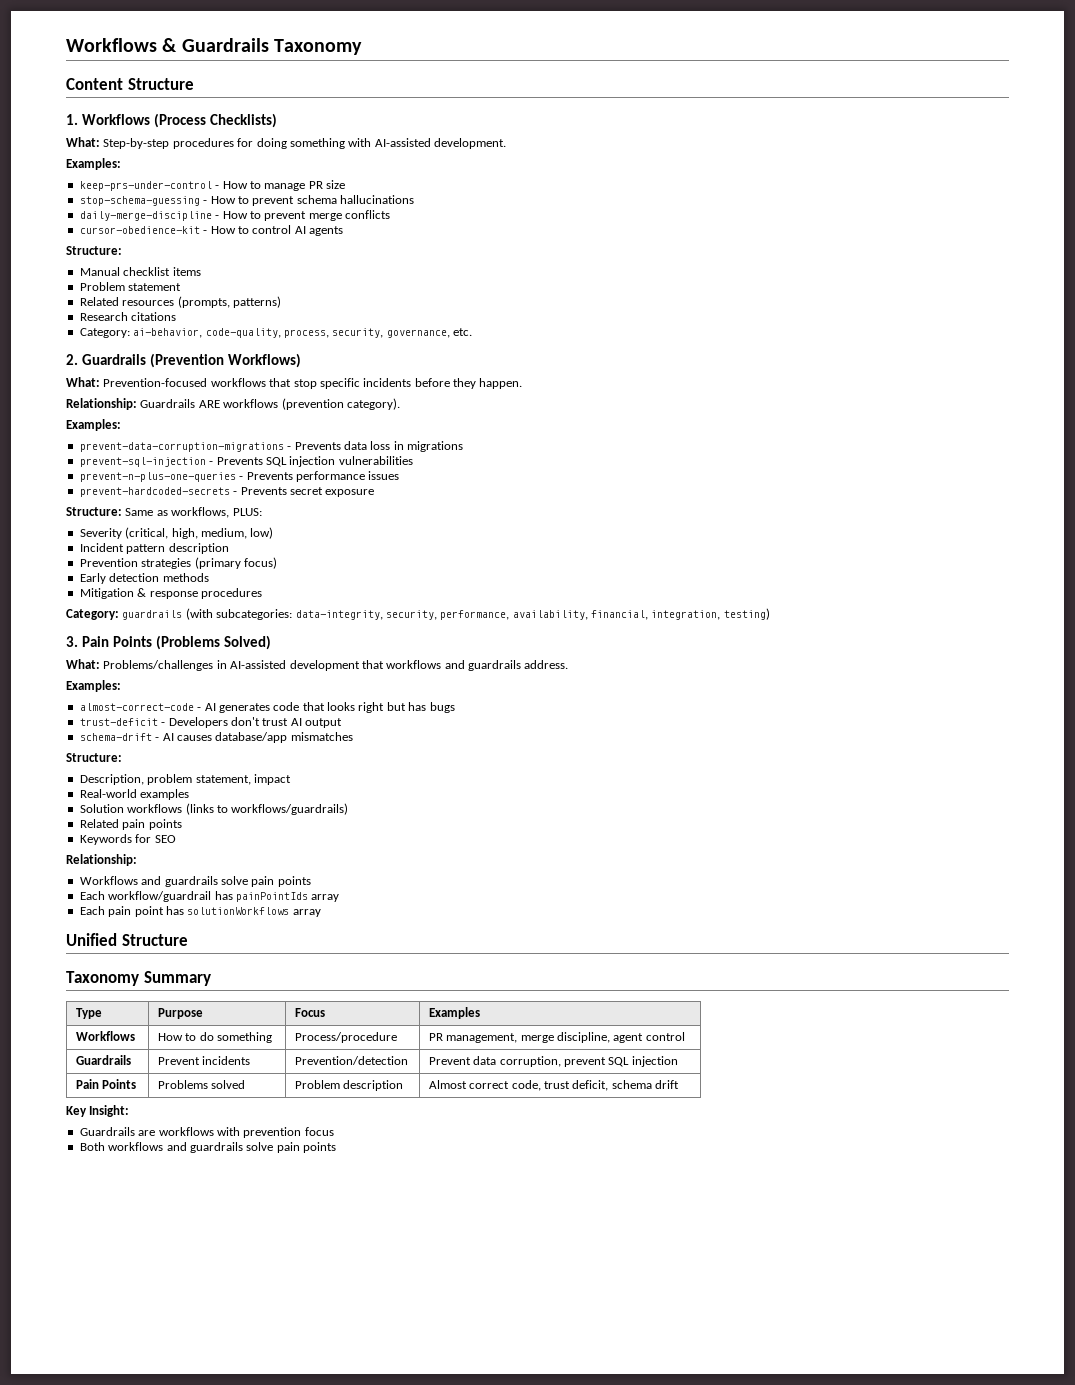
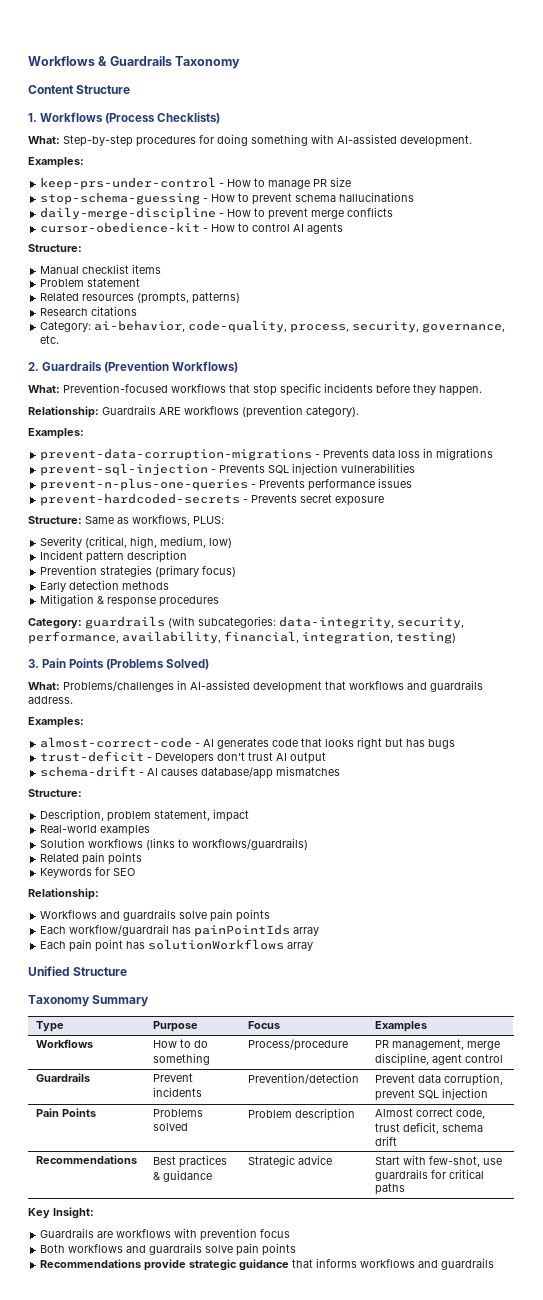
(680, 1084) none -> [35,1155,137,1164] [152,1155,227,1168] [152,1170,212,1182] [247,1155,332,1167] [374,1155,502,1167] [374,1169,484,1181] [374,1183,405,1195] // Recommendations | Best practices & guidance | Strategic advice | Start with few-shot, use guardrails for critical paths
(336, 1147) none -> [40,1258,495,1271] // Recommendations provide strategic guidance that informs workflows and guardrails

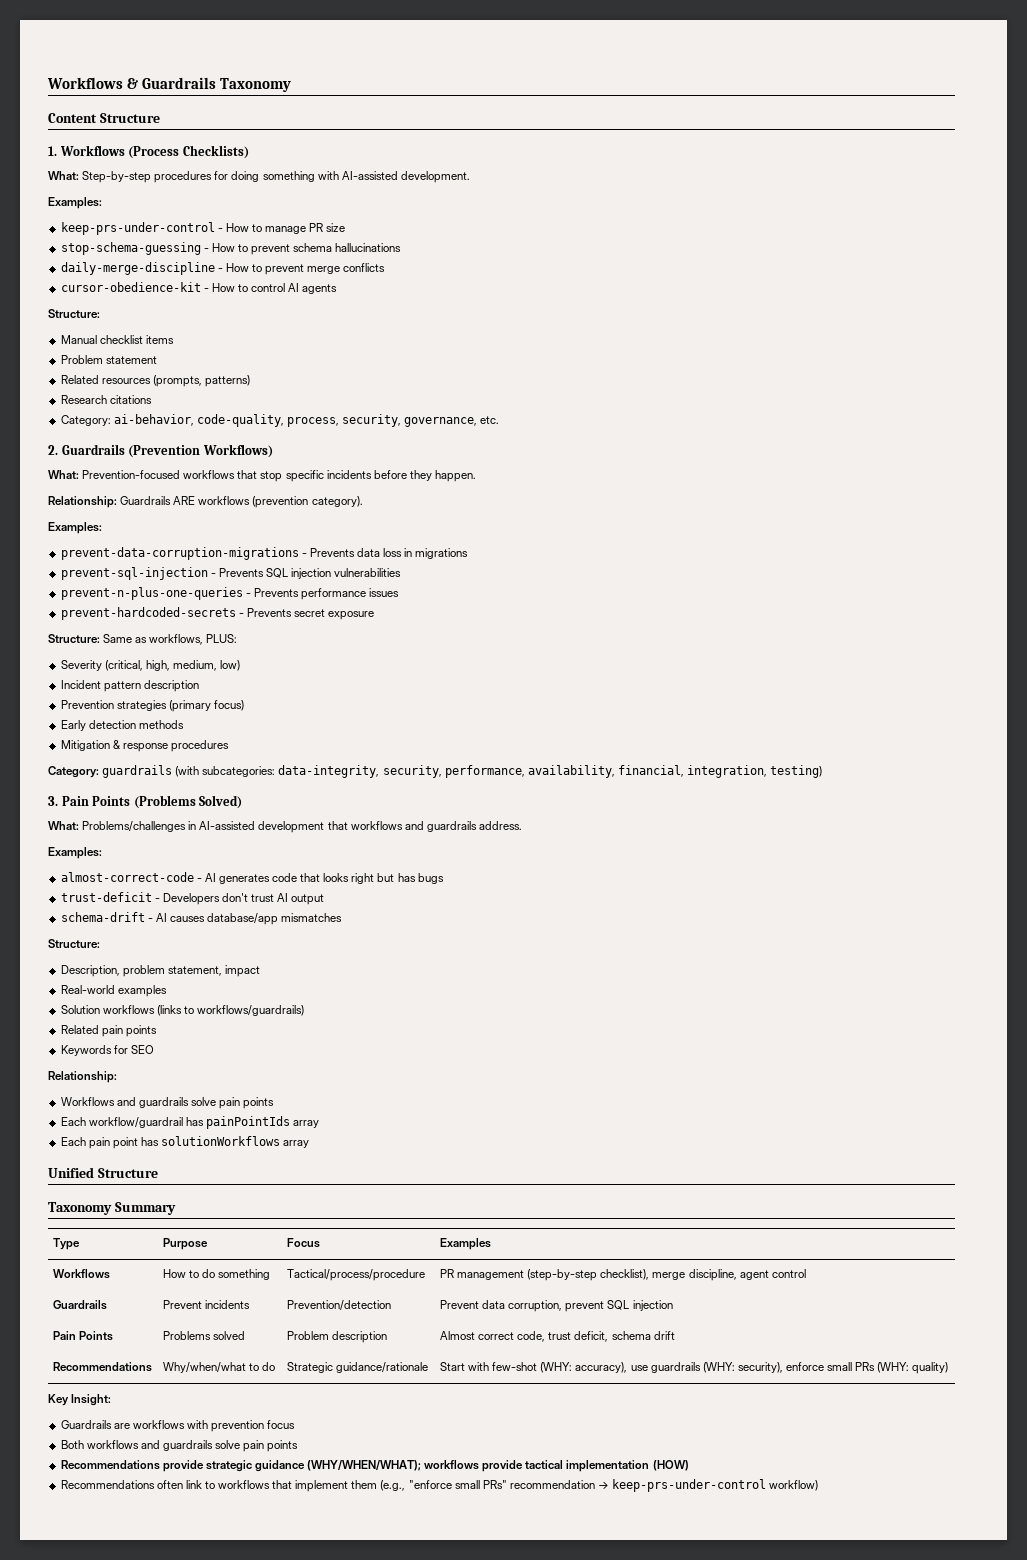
[247,1039,348,1051] [374,1039,464,1050] Process/procedure | PR management, -> [287,1269,426,1281] [440,1269,650,1281] Tactical/process/procedure | PR management (step-by-step checklist),
[152,1155,227,1168] [152,1170,212,1182] Best practices & guidance -> [163,1362,276,1373] Why/when/what to do
[297,1155,332,1165] advice -> [336,1362,429,1373] guidance/rationale
[428,1156,502,1167] [374,1169,484,1181] [374,1183,405,1195] few-shot, use guardrails for critical paths -> [492,1362,949,1374] few-shot (WHY: accuracy), use guardrails (WHY: security), enforce small PRs (WHY: quality)
[292,1258,495,1270] that informs workflows and guardrails -> [307,1460,689,1472] [60,1479,819,1492] (WHY/WHEN/WHAT); workflows provide tactical implementation (HOW) // Recommendations often link to workflows that implement them (e.g., "enforce small PRs" recommendation → keep-prs-under-control workflow)

